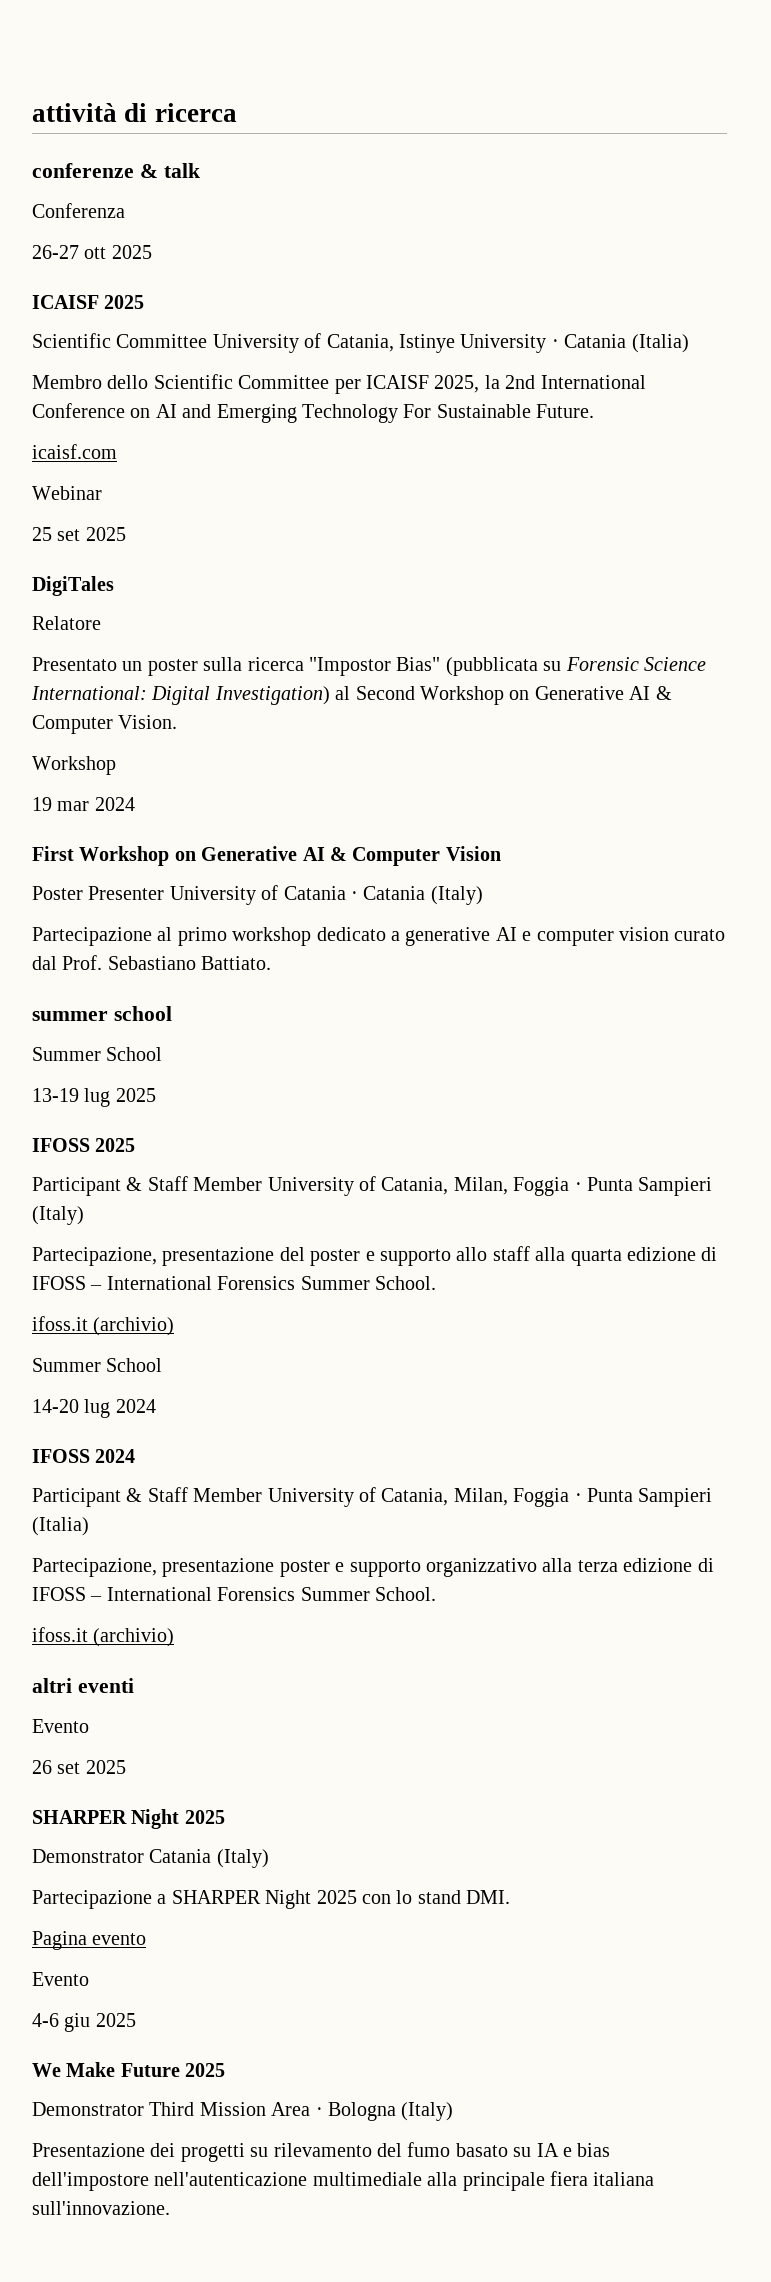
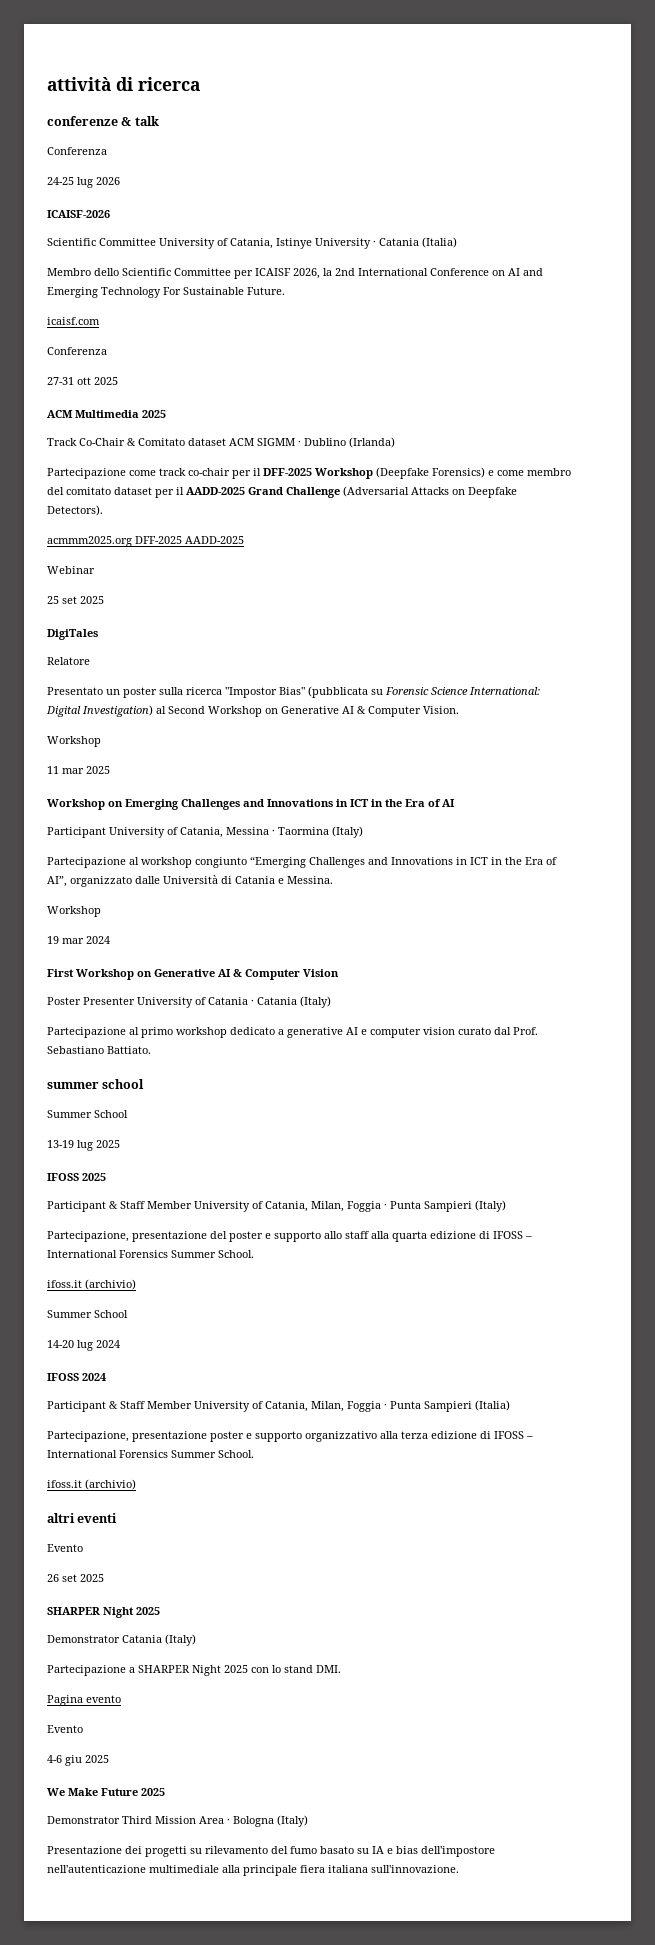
[32,245,152,259] [32,295,145,309] 26-27 ott 2025 // ICAISF 2025 -> [47,177,120,188] [47,210,110,218] 24-25 lug 2026 // ICAISF-2026
[434,375,480,393] 2025, -> [293,268,320,279] 2026,
(117, 451) none -> [47,347,107,355] [47,377,118,385] [47,410,166,418] [47,437,395,448] [47,467,571,479] [47,486,517,498] [47,505,103,516] [47,536,244,547] // Conferenza // 27-31 ott 2025 // ACM Multimedia 2025 // Track Co-Chair & Comitato dataset ACM SIGMM · Dublino (Irlanda) // Partecipazione come track co-chair per il DFF-2025 Workshop (Deepfake Forensics) e come membro del comitato dataset per il AADD-2025 Grand Challenge (Adversarial Attacks on Deepfake Detectors). // acmmm2025.org DFF-2025 AADD-2025
(116, 765) none -> [47,766,110,774] [47,799,455,810] [47,826,363,838] [47,856,557,868] [47,875,333,887] [47,906,101,917] // 11 mar 2025 // Workshop on Emerging Challenges and Innovations in ICT in the Era of AI // Participant University of Catania, Messina · Taormina (Italy) // Partecipazione al workshop congiunto “Emerging Challenges and Innovations in ICT in the Era of AI”, organizzato dalle Università di Catania e Messina. // Workshop

